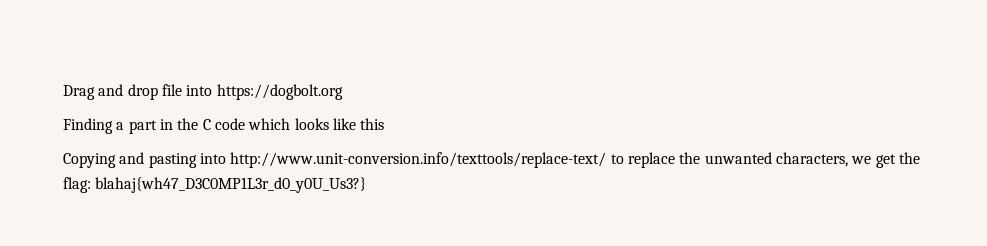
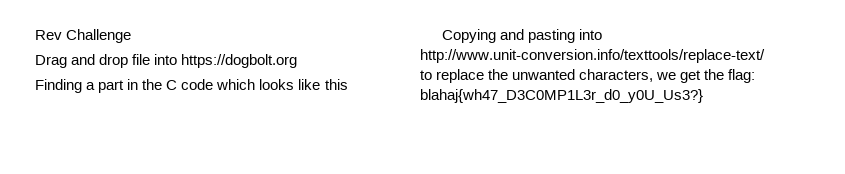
(63, 92) none -> [35,29,132,43] Rev Challenge //

